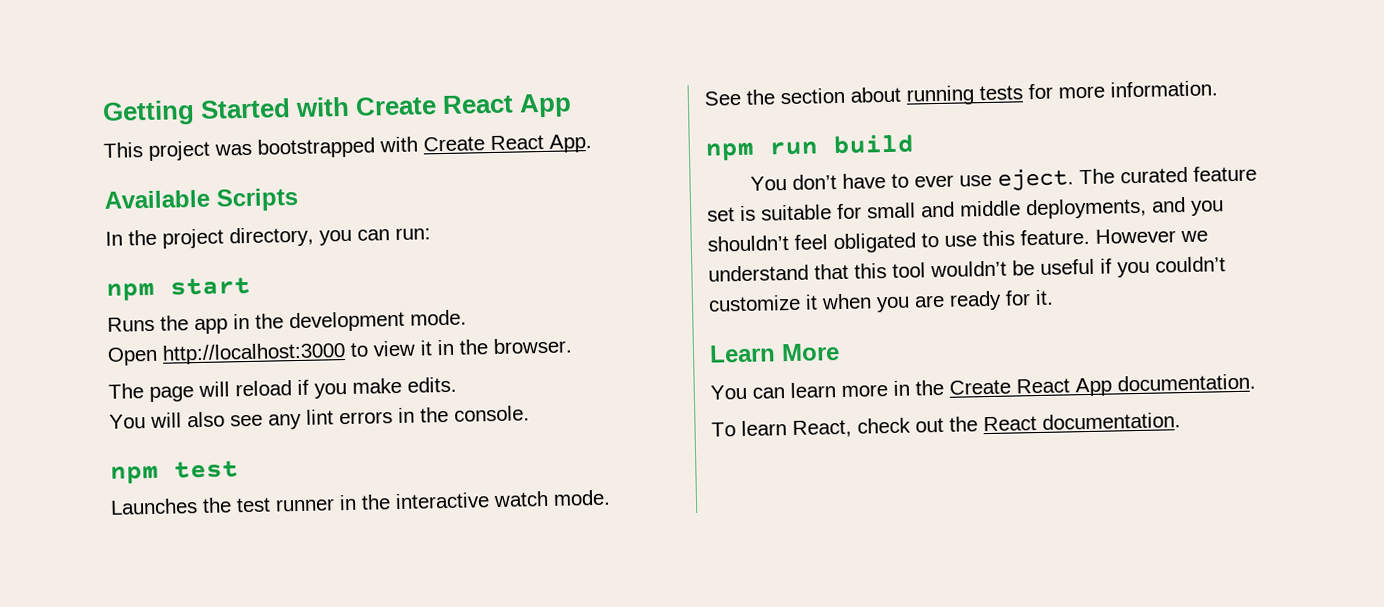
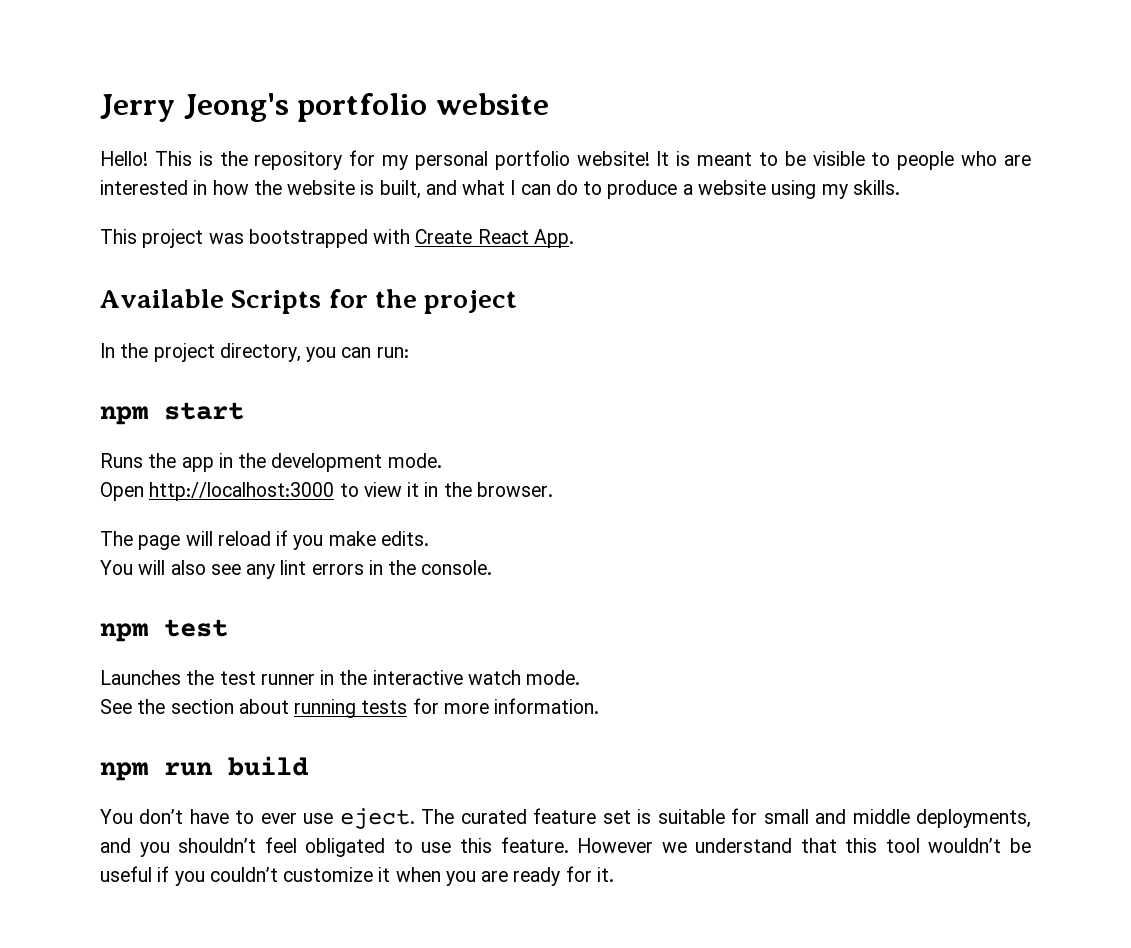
[102,93,573,126] Getting Started with Create React App -> [100,93,549,122] [100,150,1032,170] [100,180,900,199] Jerry Jeong's portfolio website // Hello! This is the repository for my personal portfolio website! It is meant to be visible to people who are interested in how the website is built, and what I can do to produce a website using my skills.
(299, 199) none -> [328,289,518,314] for the project
[709,343,840,363] [710,373,1256,400] [711,412,1181,438] // Learn More // You can learn more in the Create React App documentation. // To learn React, check out the React documentation. -> (614, 874) none

